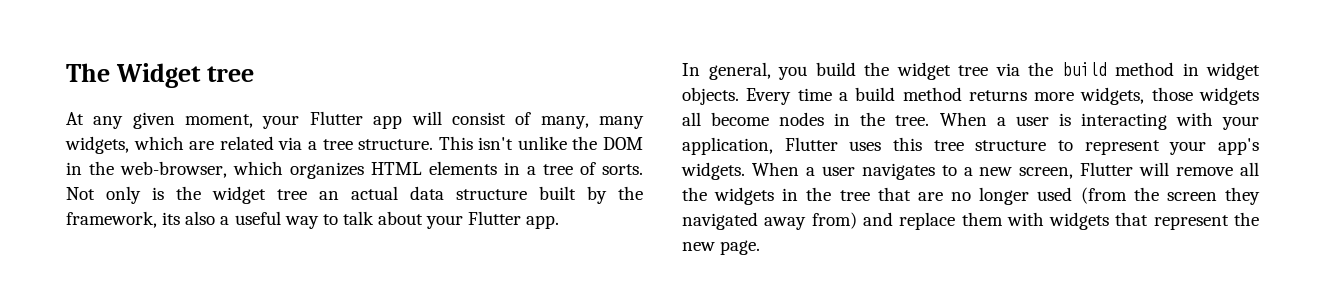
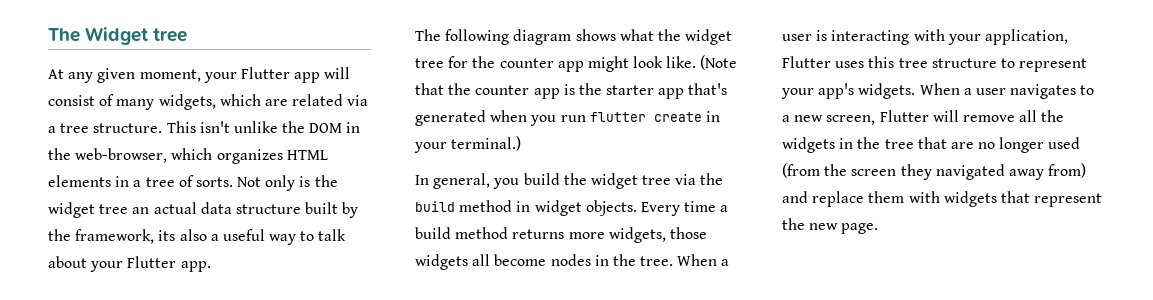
[540,116,589,129] many, -> (115, 100) none
(560, 222) none -> [415,29,733,45] [415,55,738,72] [415,83,728,99] [415,110,720,126] [414,136,522,153] // The following diagram shows what the widget tree for the counter app might look like. (Note that the counter app is the starter app that's generated when you run flutter create in your terminal.)

